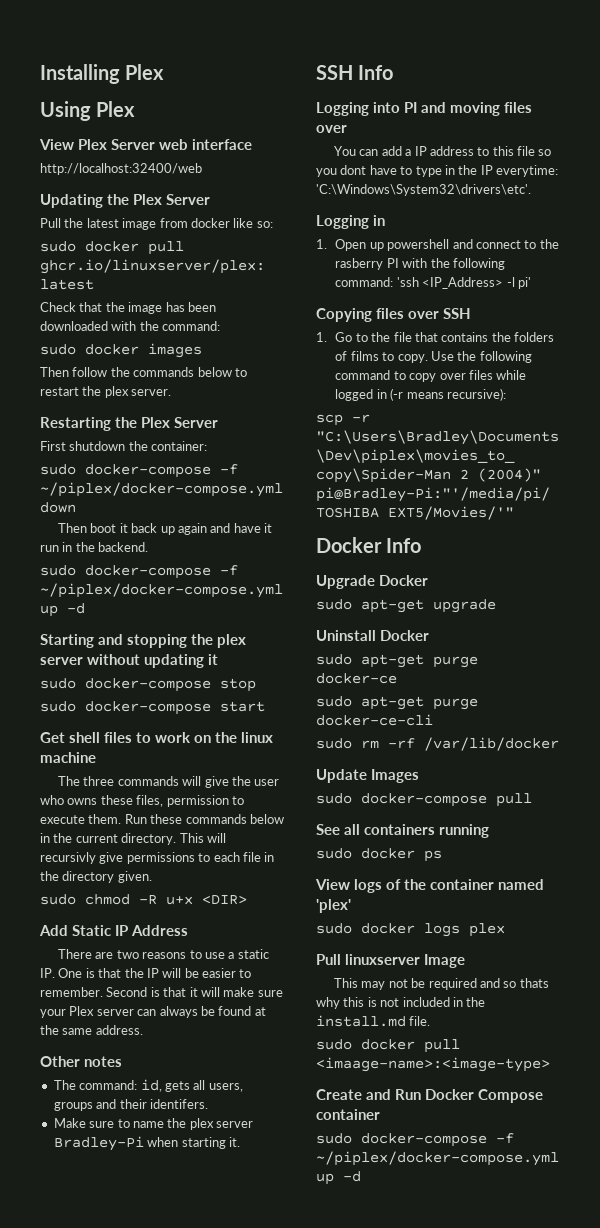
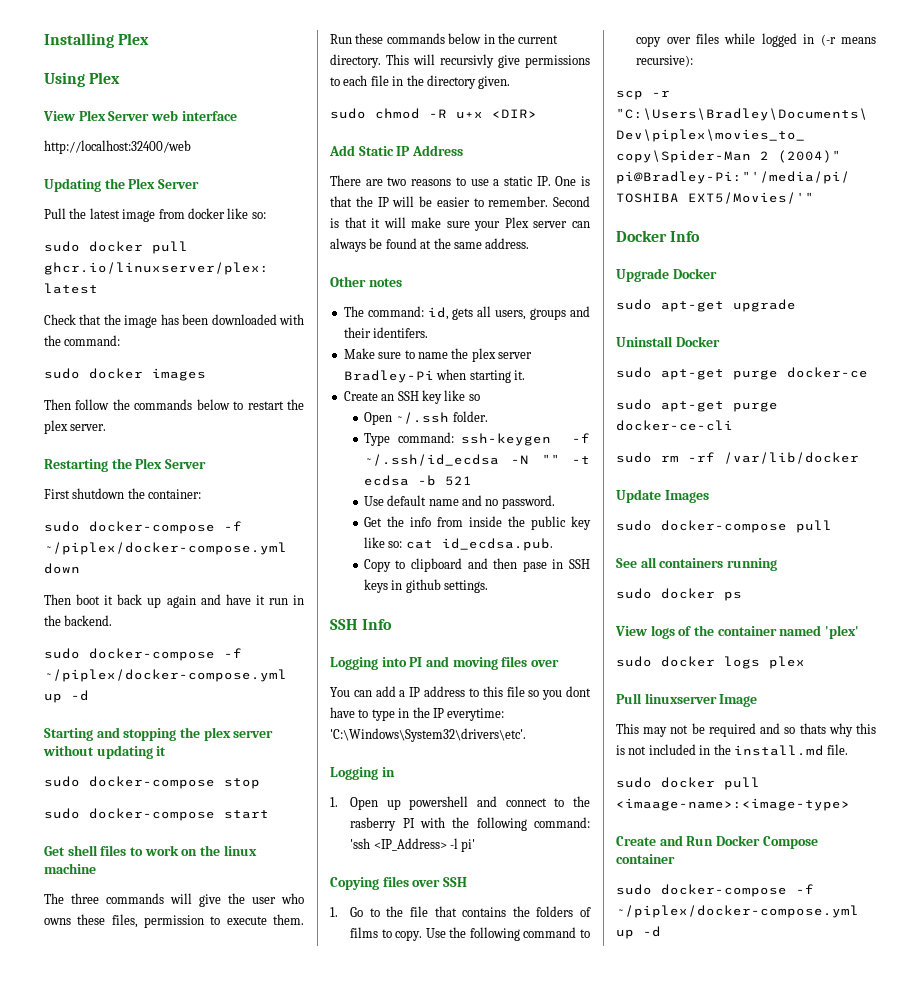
(240, 1142) none -> [343,390,480,404] [363,411,488,425] [363,432,590,446] [363,454,590,466] [363,475,472,486] [363,495,555,509] [363,516,591,530] [363,537,553,551] [363,558,590,572] [363,579,489,593] // Create an SSH key like so // Open ~/.ssh folder. // Type command: ssh-keygen -f ~/.ssh/id_ecdsa -N "" -t ecdsa -b 521 // Use default name and no password. // Get the info from inside the public key like so: cat id_ecdsa.pub. // Copy to clipboard and then pase in SSH keys in github settings.

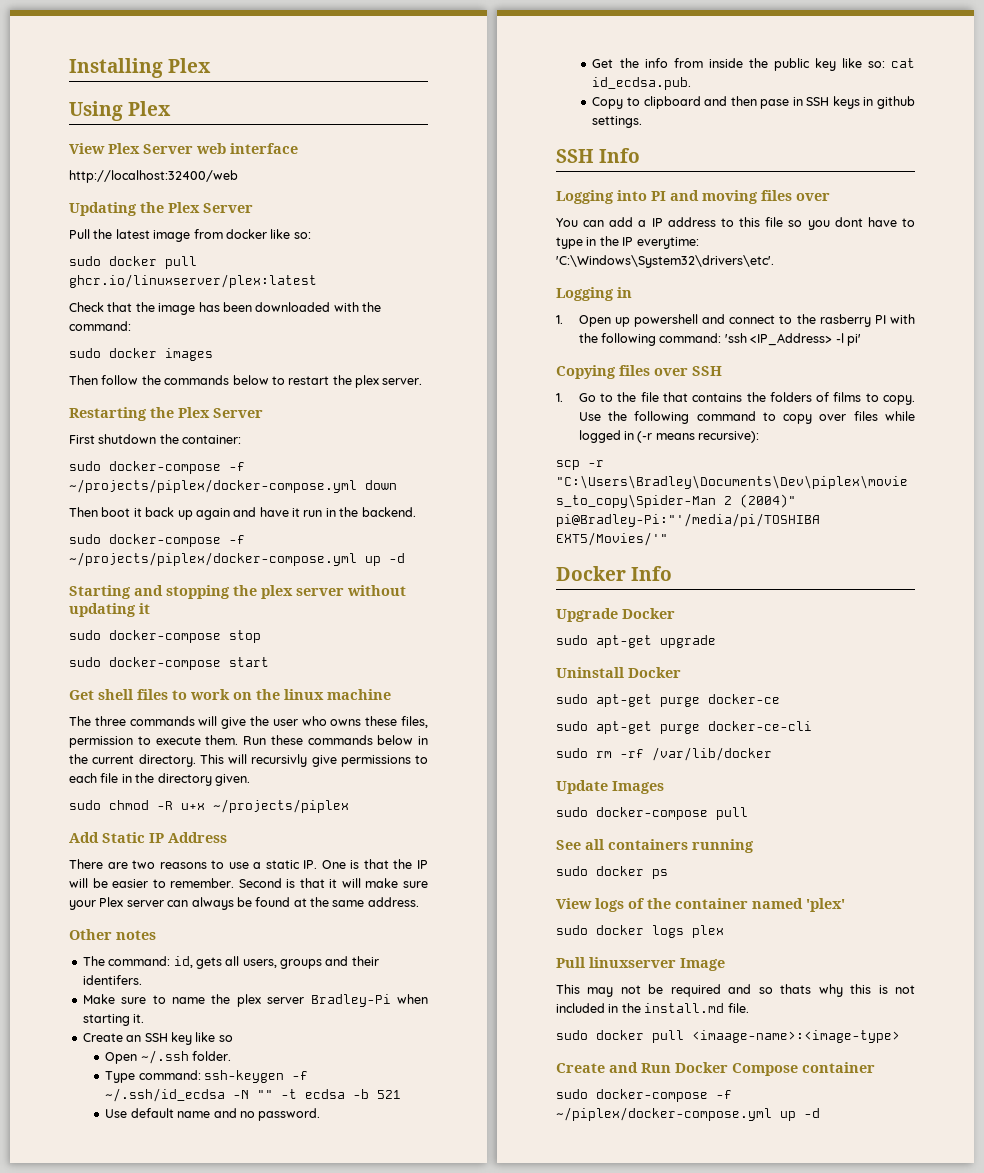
[44,542,287,555] ~/piplex/docker-compose.yml -> [69,479,357,493] ~/projects/piplex/docker-compose.yml
[44,669,287,682] ~/piplex/docker-compose.yml -> [69,552,357,566] ~/projects/piplex/docker-compose.yml
[492,109,537,118] <DIR> -> [213,799,349,813] ~/projects/piplex

